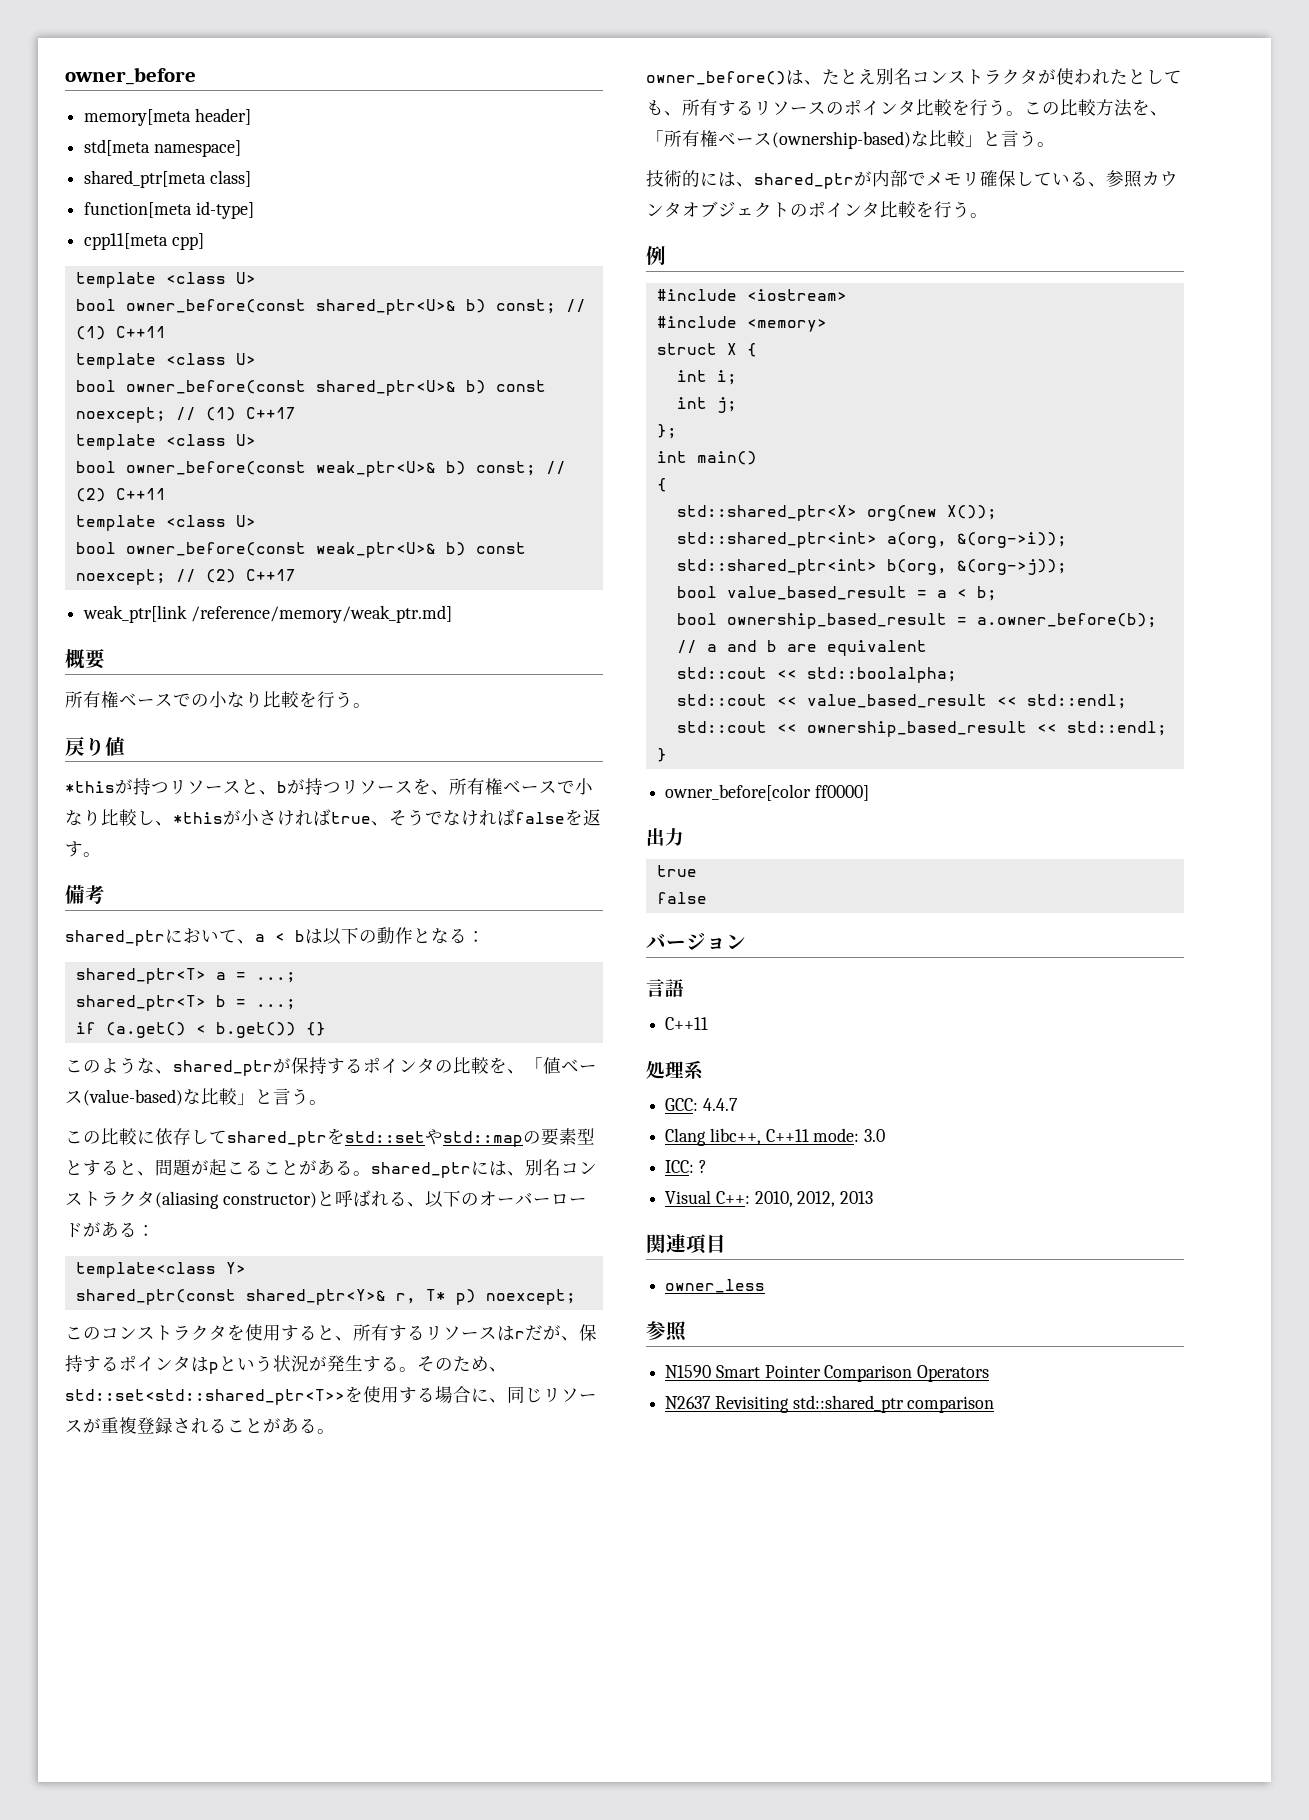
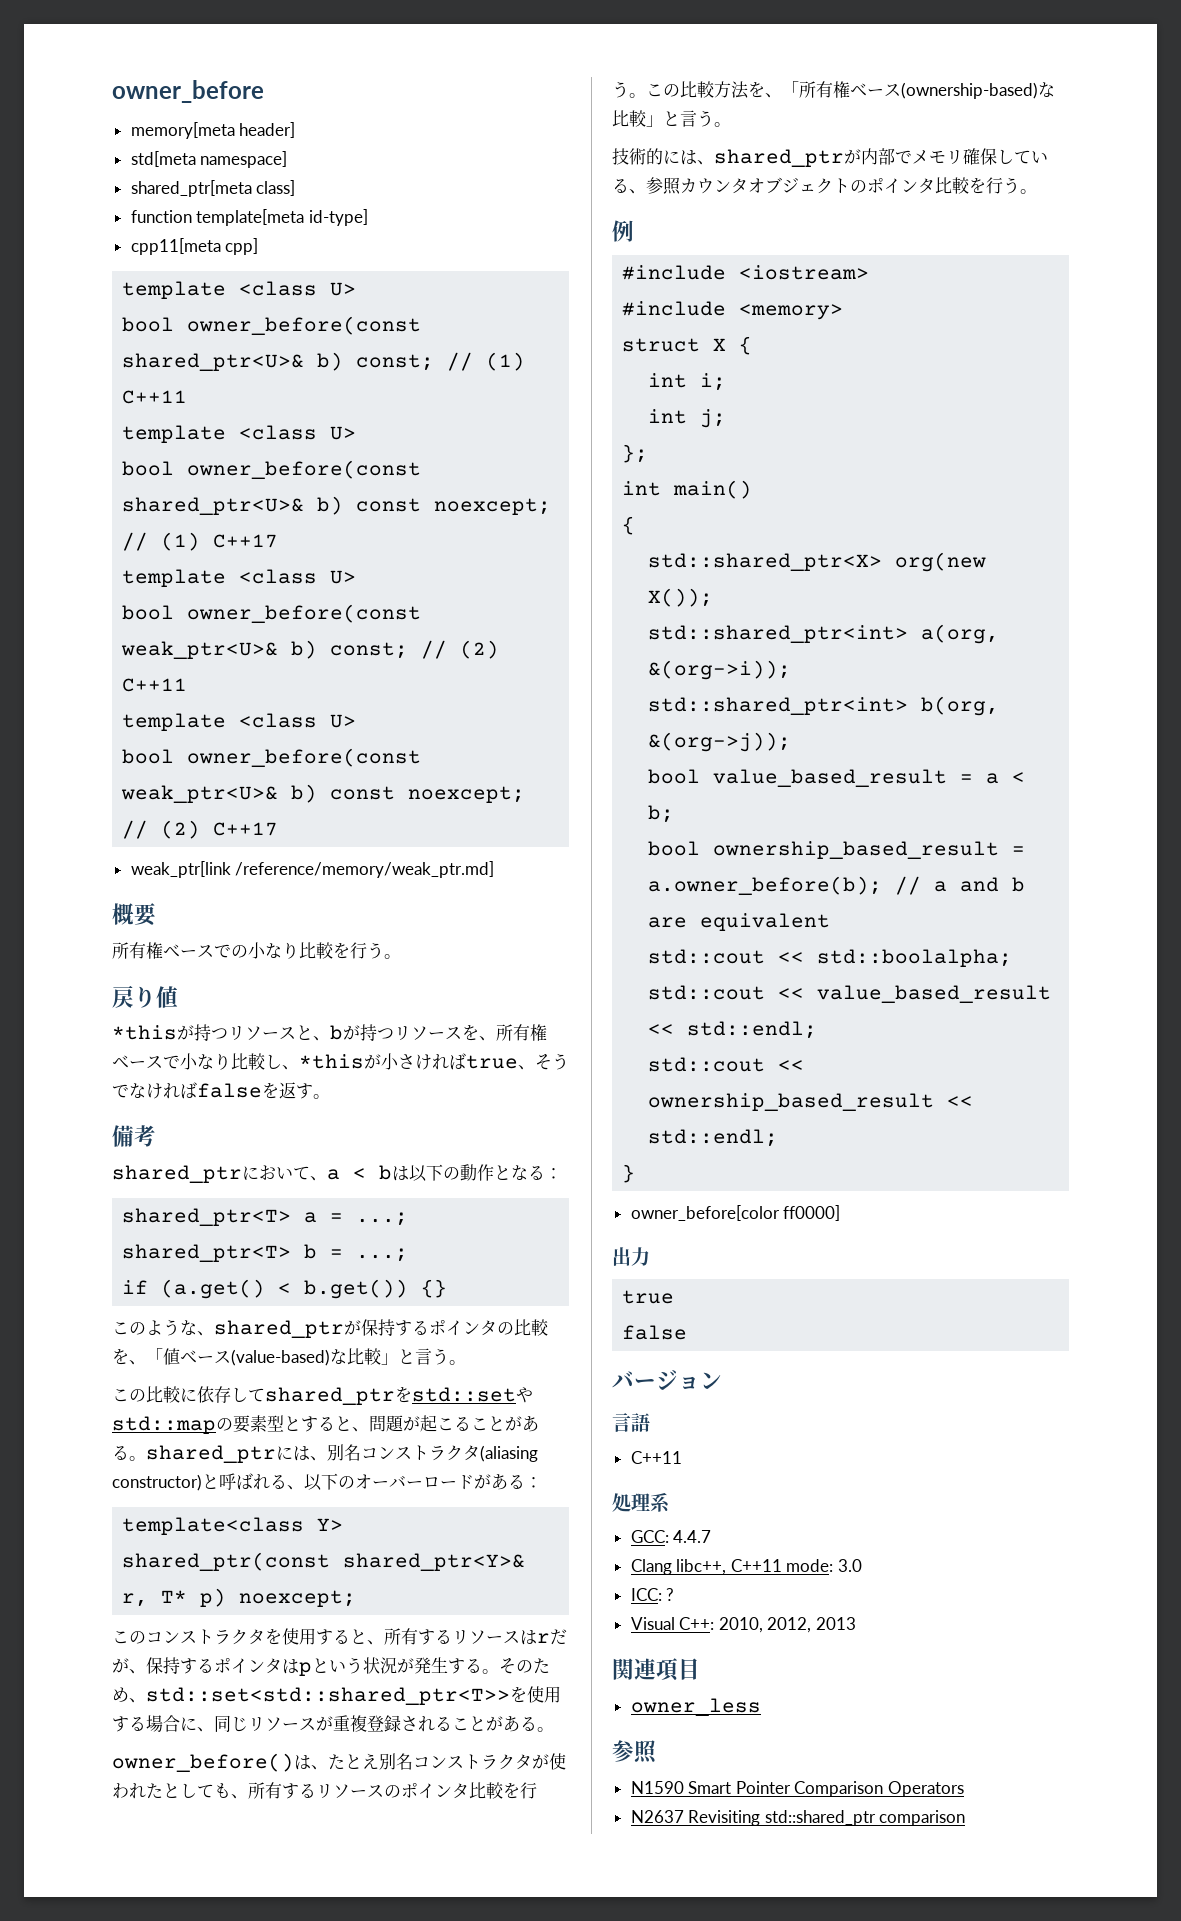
[84,202,193,218] function[meta -> [130,209,305,226] function template[meta

